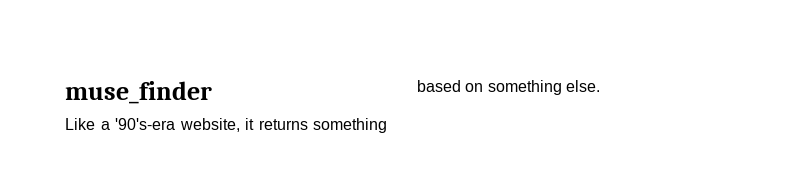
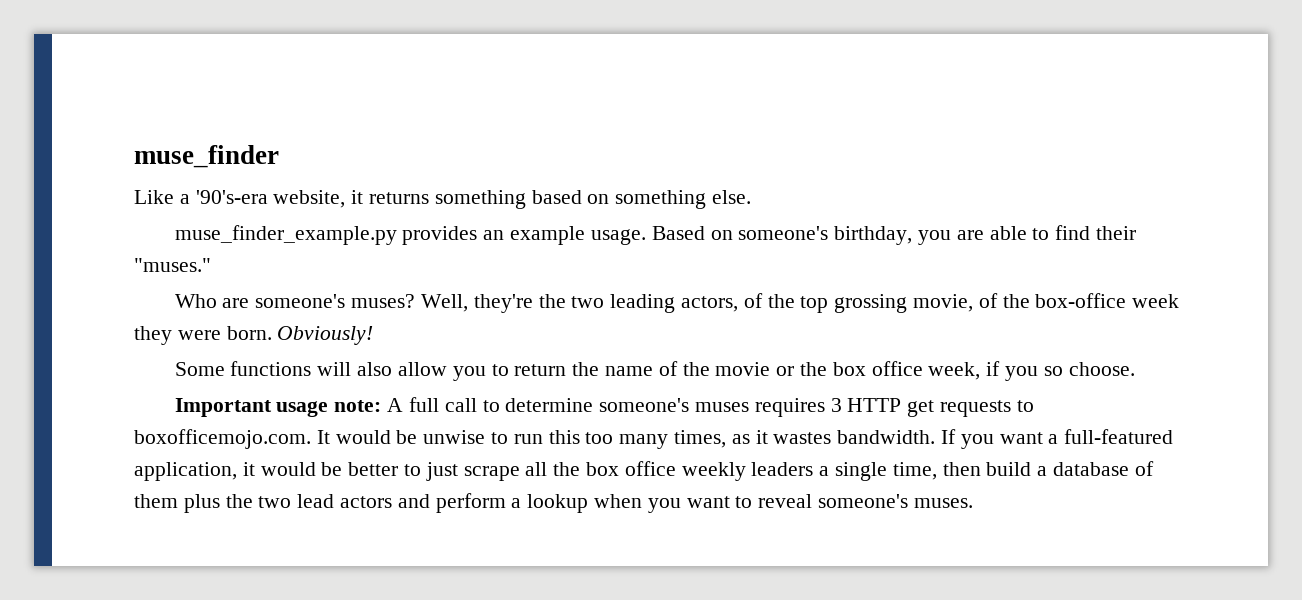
(600, 86) none -> [174,225,1136,245] [134,258,211,272] [174,293,1180,313] [134,326,374,345] [174,361,1135,381] [174,397,1034,417] [134,429,1174,449] [134,461,1154,481] [134,493,973,513] // muse_finder_example.py provides an example usage. Based on someone's birthday, you are able to find their "muses." // Who are someone's muses? Well, they're the two leading actors, of the top grossing movie, of the box-office week they were born. Obviously! // Some functions will also allow you to return the name of the movie or the box office week, if you so choose. // Important usage note: A full call to determine someone's muses requires 3 HTTP get requests to boxofficemojo.com. It would be unwise to run this too many times, as it wastes bandwidth. If you want a full-featured application, it would be better to just scrape all the box office weekly leaders a single time, then build a database of them plus the two lead actors and perform a lookup when you want to reveal someone's muses.

